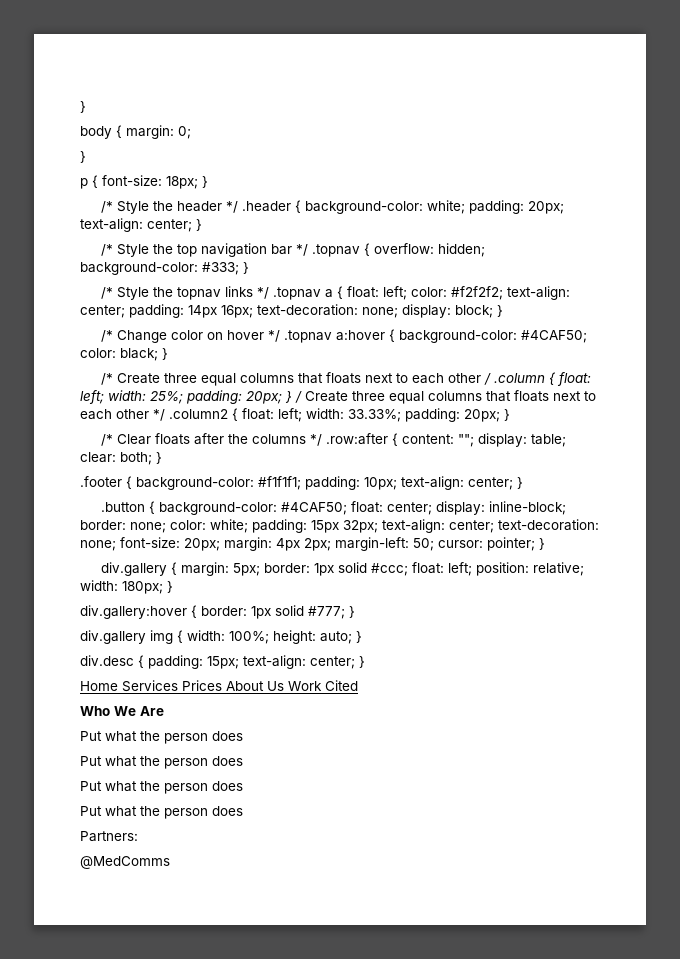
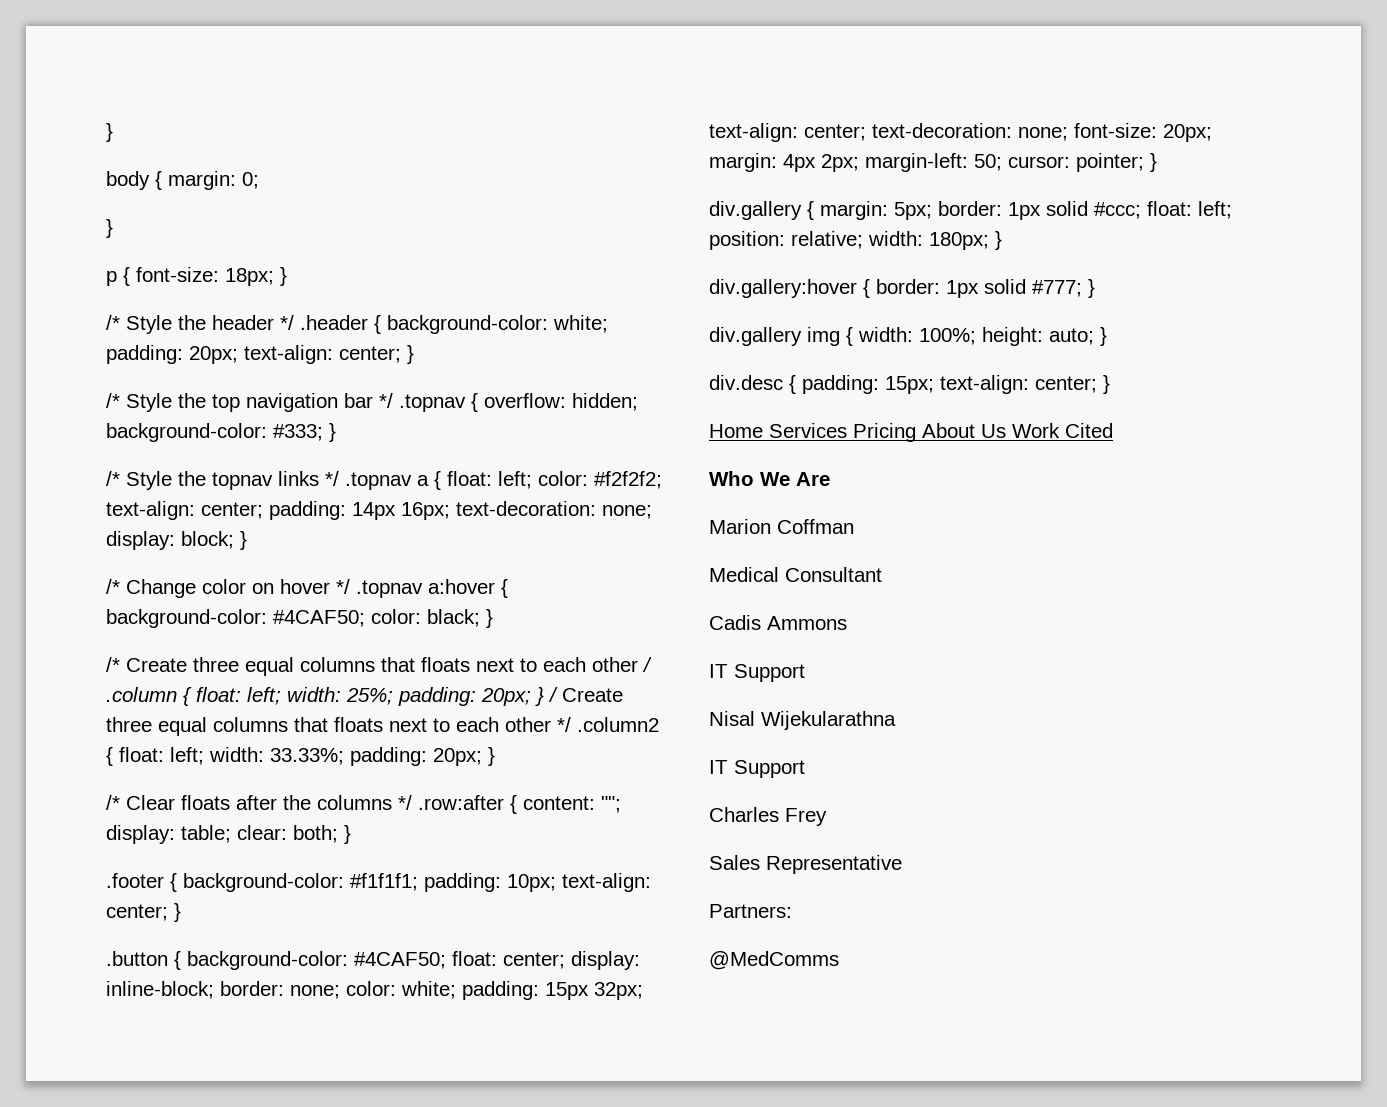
[182,680,222,691] Prices -> [853,423,916,442] Pricing
[80,731,243,744] [80,756,243,769] [80,781,243,794] [80,806,243,819] Put what the person does // Put what the person does // Put what the person does // Put what the person does -> [709,519,854,534] [709,567,882,582] [709,615,847,630] [709,664,805,682] [709,711,896,730] [709,760,805,778] [709,807,827,826] [709,855,902,874] Marion Coffman // Medical Consultant // Cadis Ammons // IT Support // Nisal Wijekularathna // IT Support // Charles Frey // Sales Representative

